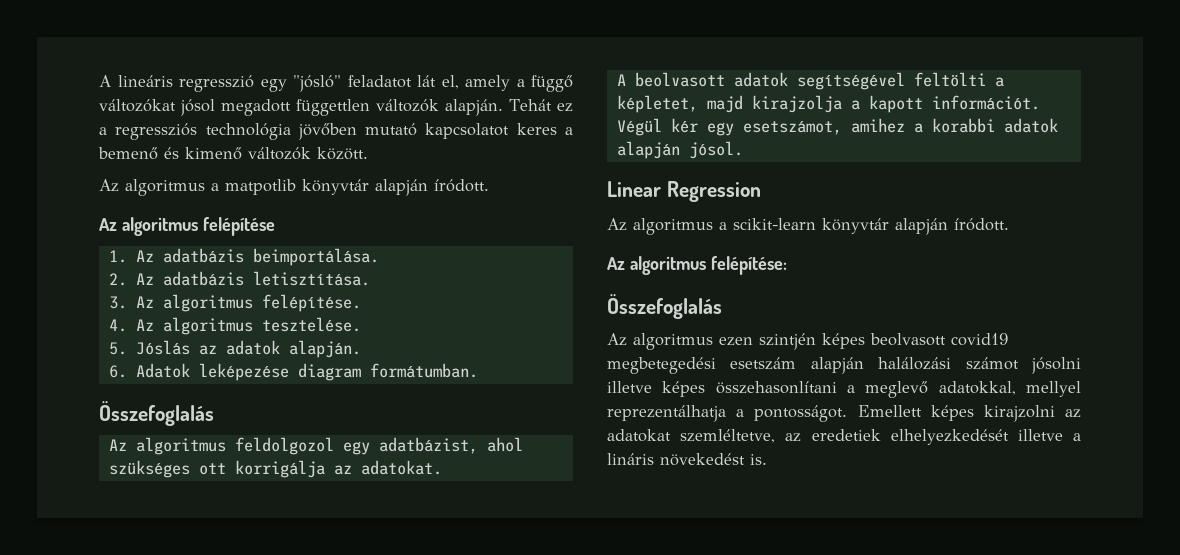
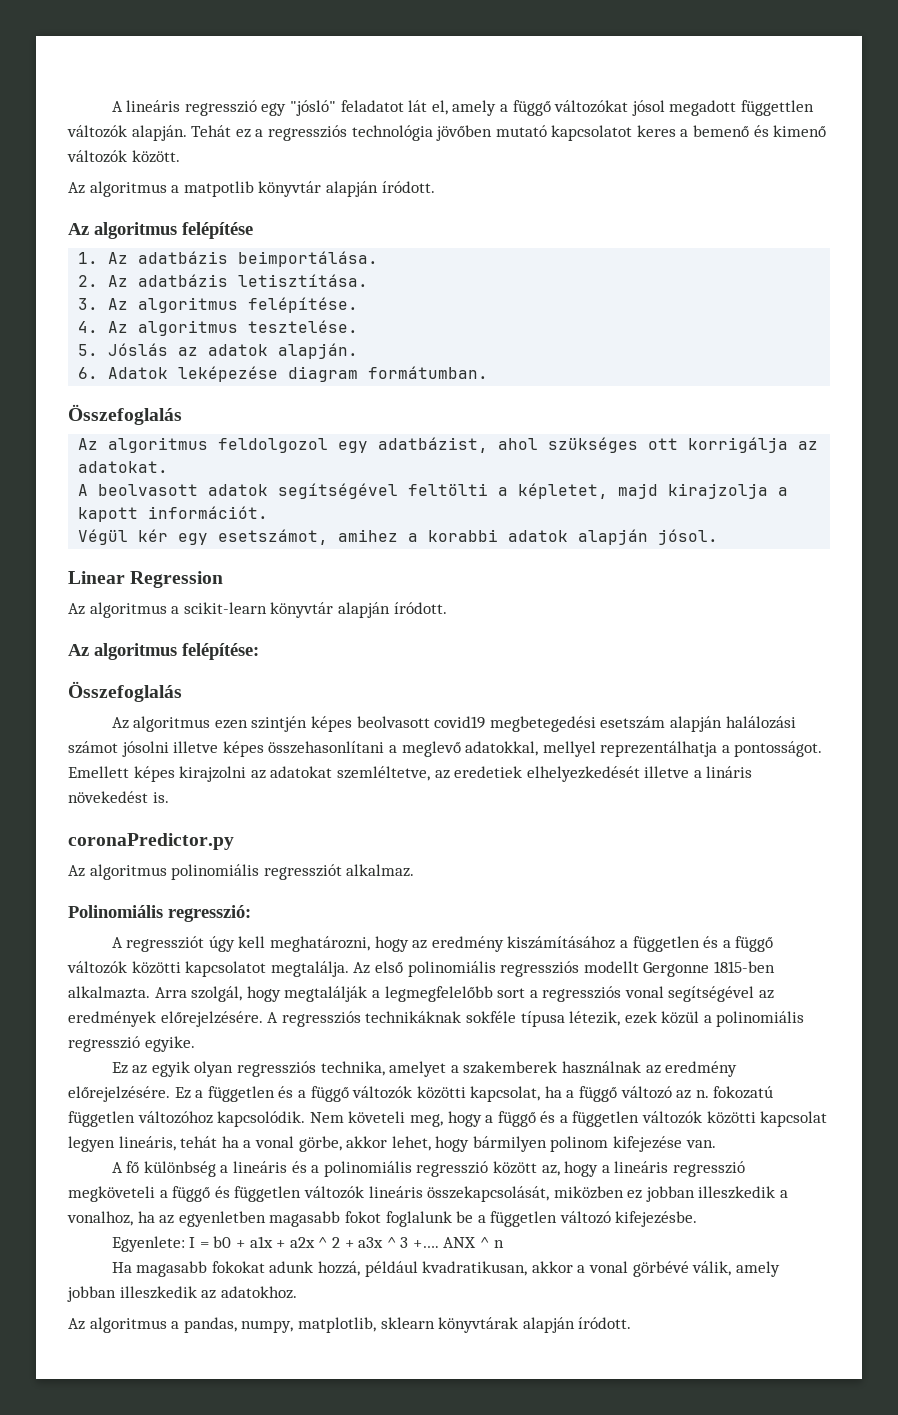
(767, 459) none -> [68,833,234,850] [68,864,415,880] [68,905,251,922] [111,936,774,952] [67,961,775,977] [68,986,775,1002] [68,1011,805,1027] [68,1036,195,1052] [111,1061,738,1077] [68,1086,774,1102] [68,1111,828,1127] [68,1136,716,1152] [111,1161,745,1177] [68,1186,789,1202] [67,1211,698,1227] [111,1236,504,1252] [111,1261,780,1277] [67,1286,297,1302] [68,1317,632,1333] // coronaPredictor.py // Az algoritmus polinomiális regressziót alkalmaz. // Polinomiális regresszió: // A regressziót úgy kell meghatározni, hogy az eredmény kiszámításához a független és a függő változók közötti kapcsolatot megtalálja. Az első polinomiális regressziós modellt Gergonne 1815-ben alkalmazta. Arra szolgál, hogy megtalálják a legmegfelelőbb sort a regressziós vonal segítségével az eredmények előrejelzésére. A regressziós technikáknak sokféle típusa létezik, ezek közül a polinomiális regresszió egyike. // Ez az egyik olyan regressziós technika, amelyet a szakemberek használnak az eredmény előrejelzésére. Ez a független és a függő változók közötti kapcsolat, ha a függő változó az n. fokozatú független változóhoz kapcsolódik. Nem követeli meg, hogy a függő és a független változók közötti kapcsolat legyen lineáris, tehát ha a vonal görbe, akkor lehet, hogy bármilyen polinom kifejezése van. // A fő különbség a lineáris és a polinomiális regresszió között az, hogy a lineáris regresszió megköveteli a függő és független változók lineáris összekapcsolását, miközben ez jobban illeszkedik a vonalhoz, ha az egyenletben magasabb fokot foglalunk be a független változó kifejezésbe. // Egyenlete: I = b0 + a1x + a2x ^ 2 + a3x ^ 3 +…. ANX ^ n // Ha magasabb fokokat adunk hozzá, például kvadratikusan, akkor a vonal görbévé válik, amely jobban illeszkedik az adatokhoz. // Az algoritmus a pandas, numpy, matplotlib, sklearn könyvtárak alapján íródott.

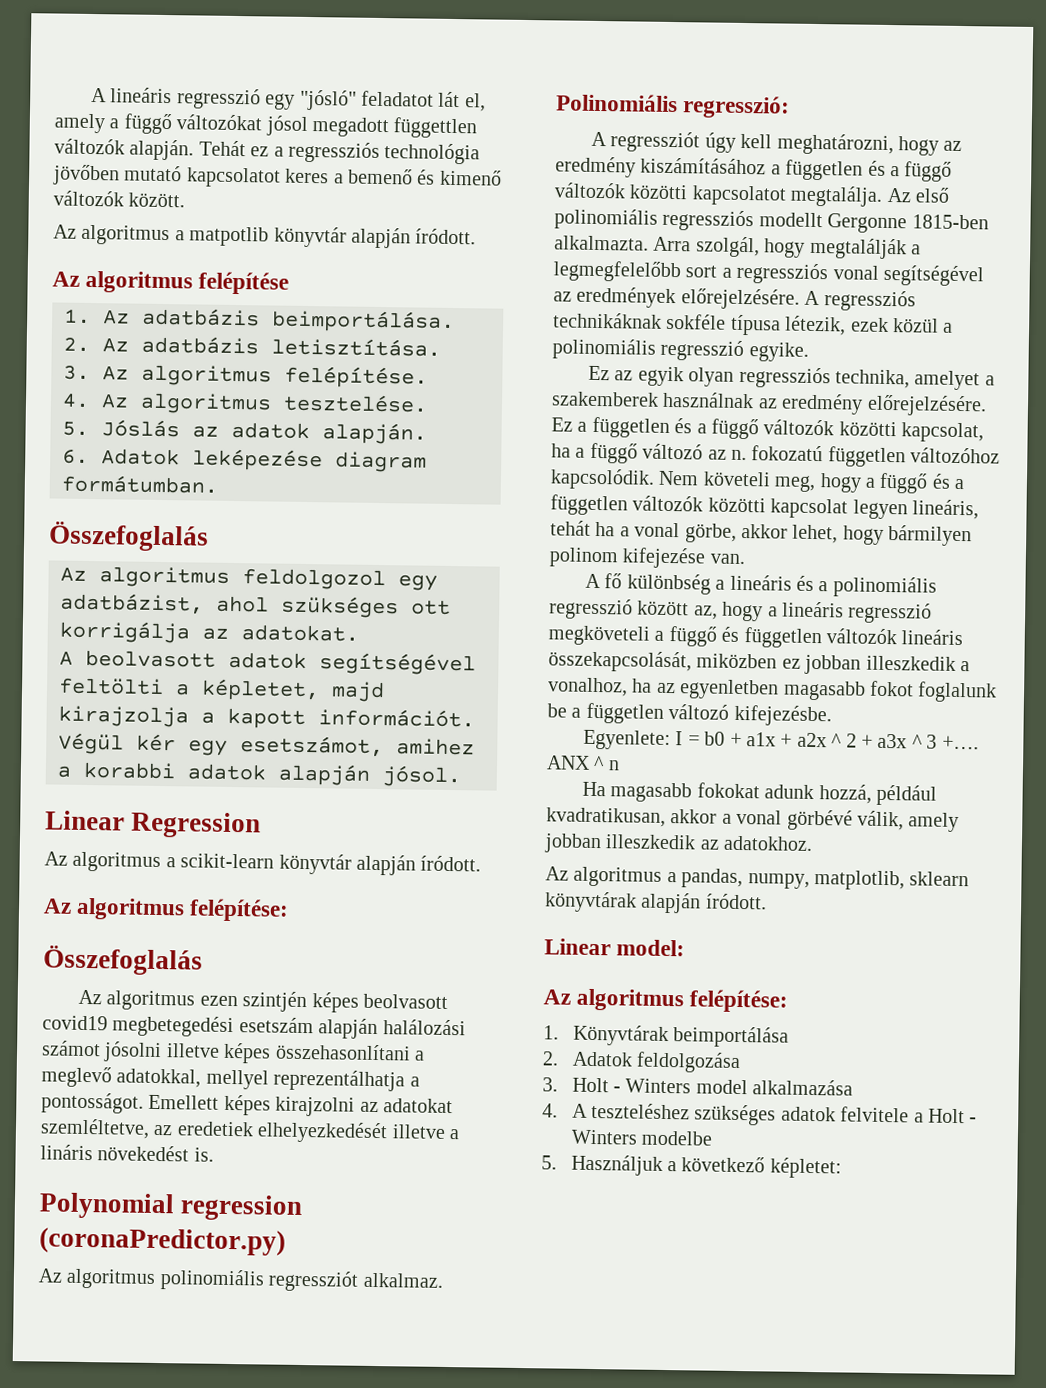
[68,833,234,850] coronaPredictor.py -> [39,1192,304,1222] [39,1227,286,1256] Polynomial regression (coronaPredictor.py)
(632, 1323) none -> [544,938,686,957] [543,988,789,1013] [543,1024,789,1048] [542,1051,741,1074] [542,1077,854,1096] [542,1102,978,1126] [570,1129,712,1146] [541,1154,842,1179] // Linear model: // Az algoritmus felépítése: // 1. Könyvtárak beimportálása // 2. Adatok feldolgozása // 3. Holt - Winters model alkalmazása // 4. A teszteléshez szükséges adatok felvitele a Holt - Winters modelbe // 5. Használjuk a következő képletet:

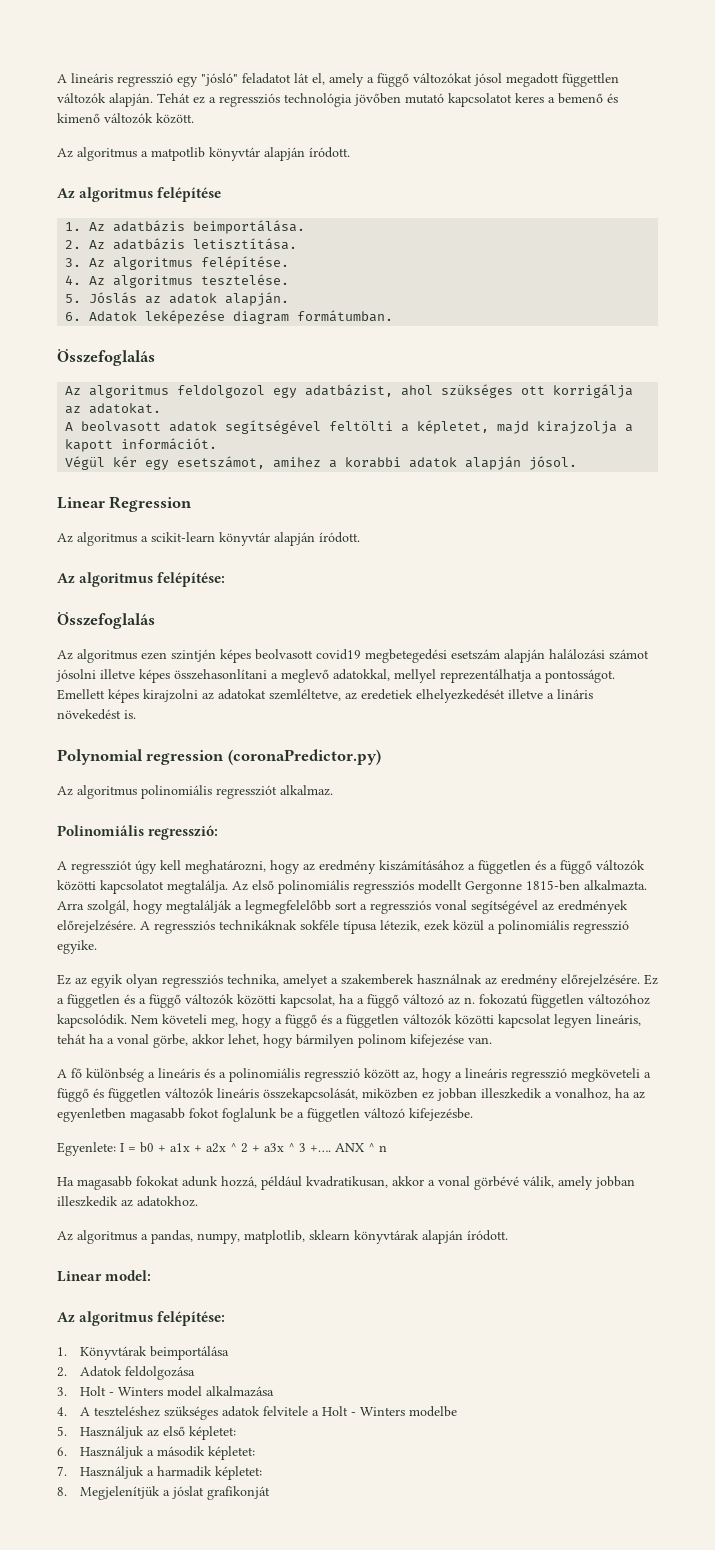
[666,1156,842,1179] a következő képletet: -> [147,1426,237,1440] [57,1446,256,1460] [57,1466,263,1480] [57,1486,271,1500] az első képletet: // 6. Használjuk a második képletet: // 7. Használjuk a harmadik képletet: // 8. Megjelenítjük a jóslat grafikonját

